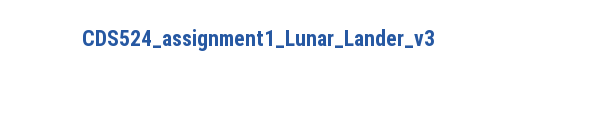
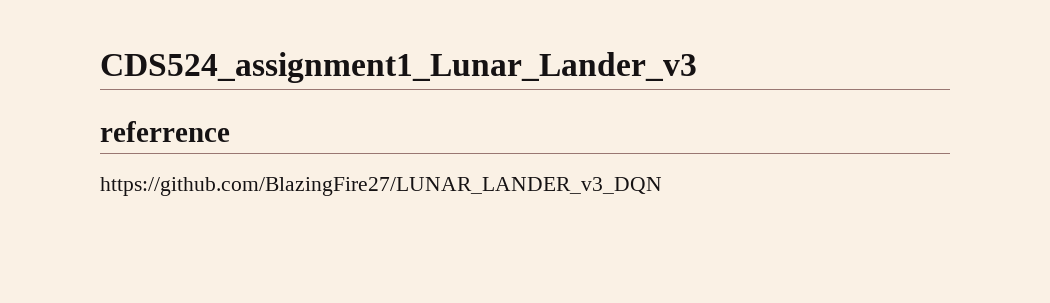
(435, 40) none -> [100,121,230,142] [100,177,662,196] // referrence // https://github.com/BlazingFire27/LUNAR_LANDER_v3_DQN

